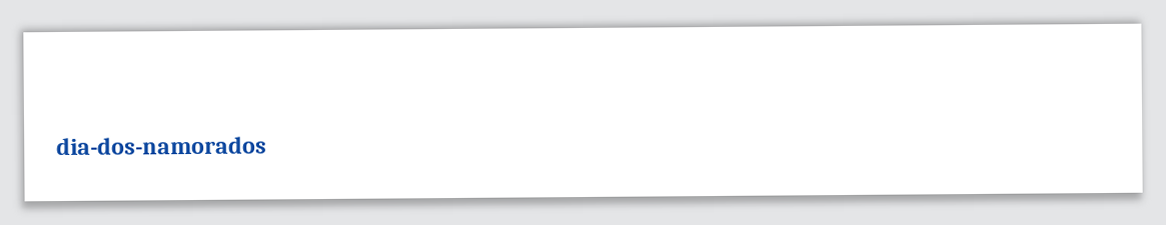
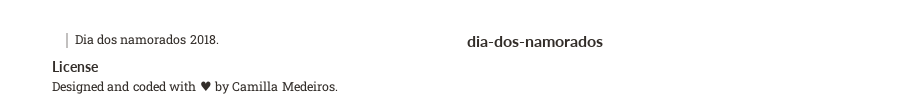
(56, 146) none -> [74,34,219,45] [52,61,99,72] [52,81,338,94] Dia dos namorados 2018. // License // Designed and coded with ♥ by Camilla Medeiros. //

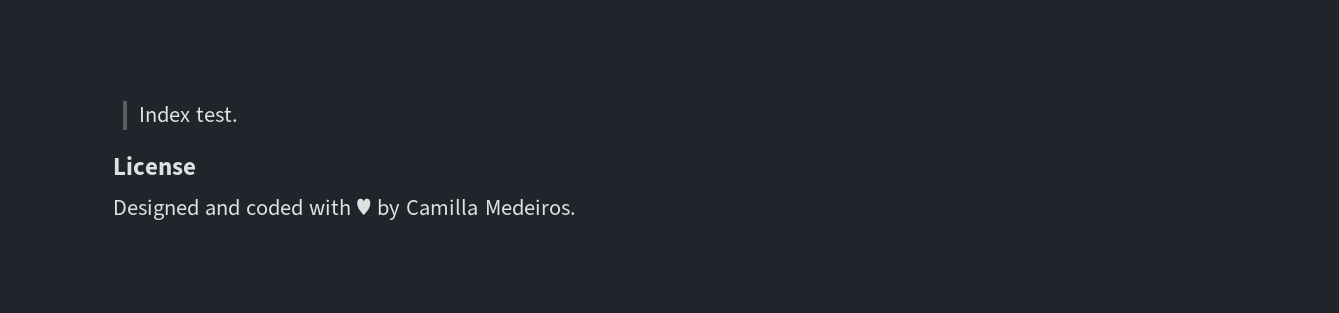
[74,34,219,45] Dia dos namorados 2018. -> [139,106,239,123] Index test.
[467,36,603,47] // dia-dos-namorados -> (576, 207) none

